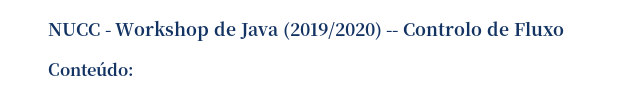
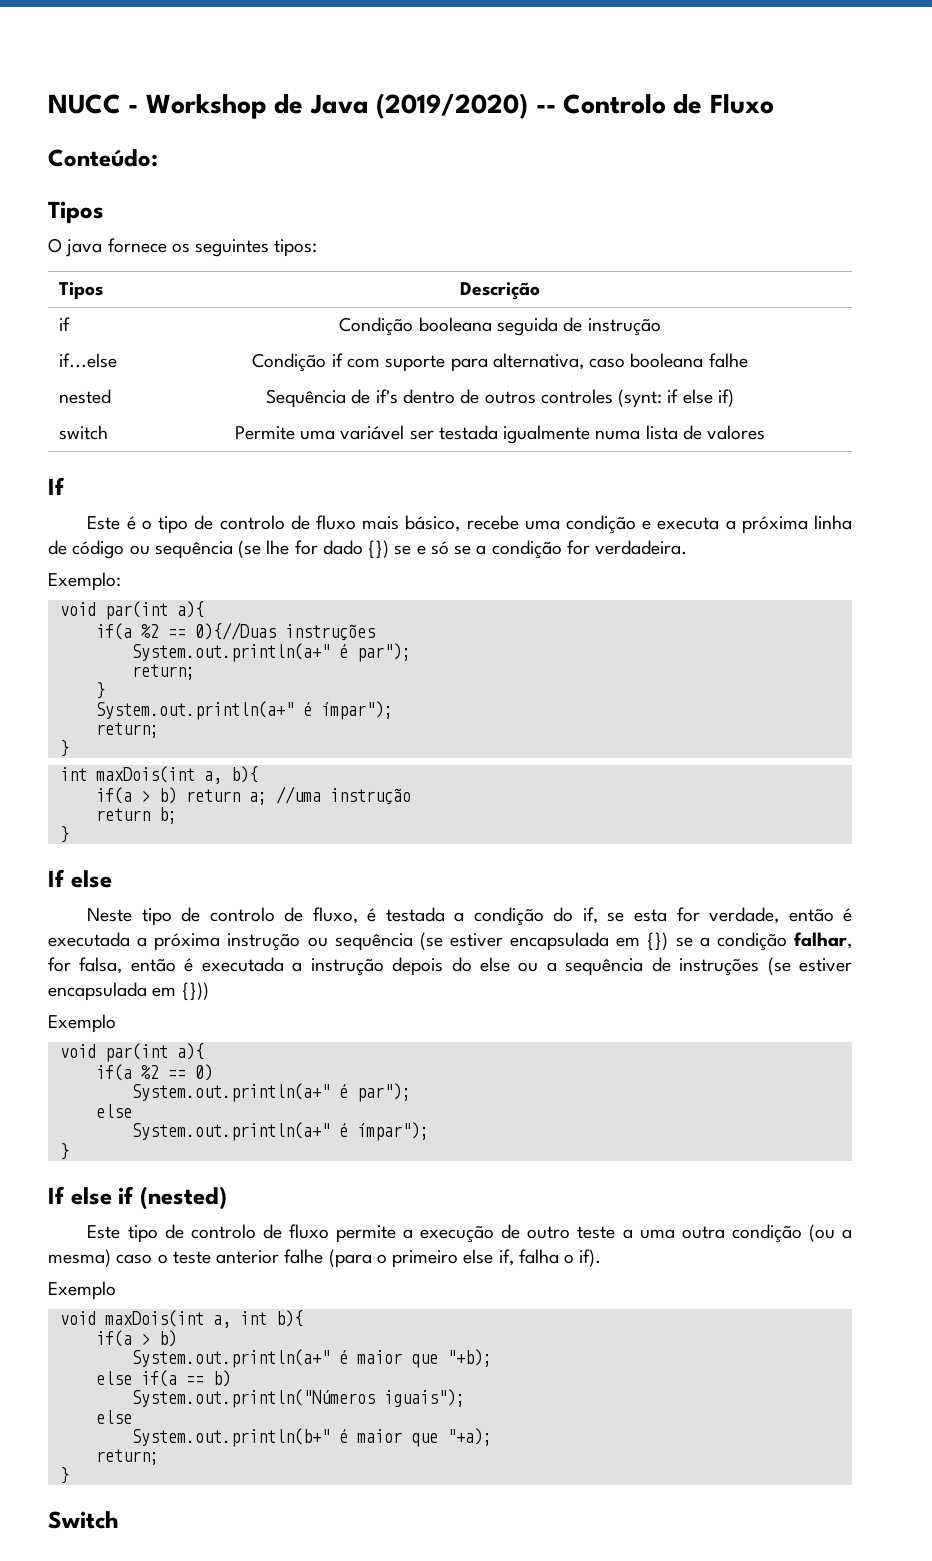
(134, 68) none -> [48,201,104,224] [48,238,318,257] [59,282,104,300] [460,282,540,300] [59,317,71,331] [339,317,661,336] [59,353,118,368] [252,353,748,372] [59,389,112,404] [266,389,734,408] [59,425,109,440] [234,425,766,444] [48,477,65,495] [87,515,852,534] [48,540,688,559] [48,572,121,591] [59,601,204,620] [95,622,375,641] [131,643,411,662] [131,664,195,680] [95,682,105,699] [95,701,393,720] [95,722,159,738] [59,740,69,757] [59,766,258,784] [95,786,411,805] [95,807,177,824] [59,826,69,843] [48,869,112,888] [87,907,852,926] [48,932,852,951] [48,957,852,976] [48,982,209,1001] [48,1014,116,1033] [59,1043,204,1062] [95,1064,213,1081] [131,1083,411,1102] [95,1104,132,1118] [131,1122,429,1141] [59,1143,69,1160] [48,1186,227,1210] [87,1224,852,1243] [48,1249,602,1268] [48,1281,116,1300] [59,1310,303,1328] [95,1330,177,1347] [131,1349,492,1368] [95,1370,231,1387] [131,1389,465,1408] [95,1410,132,1424] [131,1428,492,1447] [95,1449,159,1465] [59,1467,69,1484] [48,1511,119,1529] // Tipos // O java fornece os seguintes tipos: // Tipos | Descrição // if | Condição booleana seguida de instrução // if...else | Condição if com suporte para alternativa, caso booleana falhe // nested | Sequência de if's dentro de outros controles (synt: if else if) // switch | Permite uma variável ser testada igualmente numa lista de valores // If // Este é o tipo de controlo de fluxo mais básico, recebe uma condição e executa a próxima linha de código ou sequência (se lhe for dado {}) se e só se a condição for verdadeira. // Exemplo: // void par(int a){ // if(a %2 == 0){//Duas instruções // System.out.println(a+" é par"); // return; // } // System.out.println(a+" é ímpar"); // return; // } // int maxDois(int a, b){ // if(a > b) return a; //uma instrução // return b; // } // If else // Neste tipo de controlo de fluxo, é testada a condição do if, se esta for verdade, então é executada a próxima instrução ou sequência (se estiver encapsulada em {}) se a condição falhar, for falsa, então é executada a instrução depois do else ou a sequência de instruções (se estiver encapsulada em {})) // Exemplo // void par(int a){ // if(a %2 == 0) // System.out.println(a+" é par"); // else // System.out.println(a+" é ímpar"); // } // If else if (nested) // Este tipo de controlo de fluxo permite a execução de outro teste a uma outra condição (ou a mesma) caso o teste anterior falhe (para o primeiro else if, falha o if). // Exemplo // void maxDois(int a, int b){ // if(a > b) // System.out.println(a+" é maior que "+b); // else if(a == b) // System.out.println("Números iguais"); // else // System.out.println(b+" é maior que "+a); // return; // } // Switch

